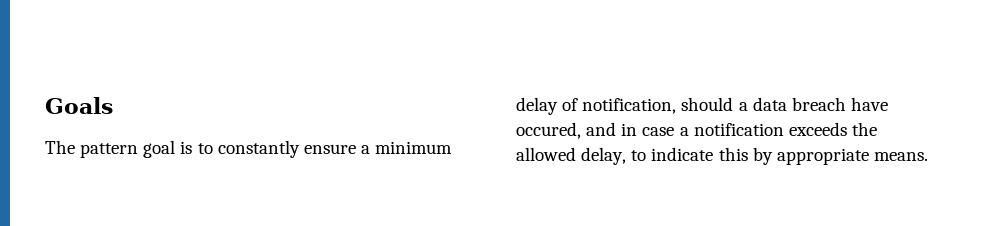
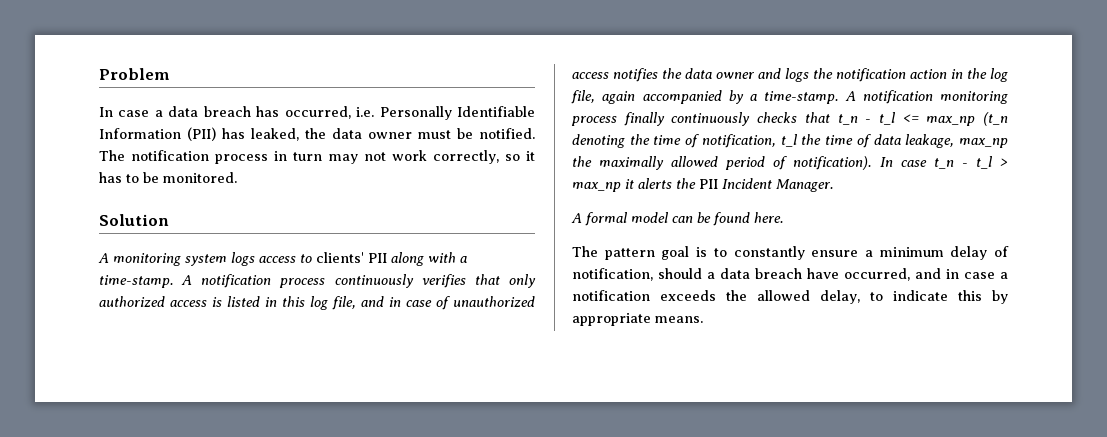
[45,97,113,114] Goals -> [99,68,170,80] [99,106,535,120] [99,127,535,141] [99,150,536,164] [99,172,237,183] [99,214,169,226] [98,252,467,266] [99,274,536,288] [99,296,535,310] [572,68,1008,82] [571,90,1008,104] [571,112,1008,126] [572,134,1008,148] [572,156,1008,170] [572,178,833,192] [571,212,783,226] Problem // In case a data breach has occurred, i.e. Personally Identifiable Information (PII) has leaked, the data owner must be notified. The notification process in turn may not work correctly, so it has to be monitored. // Solution // A monitoring system logs access to clients' PII along with a time-stamp. A notification process continuously verifies that only authorized access is listed in this log file, and in case of unauthorized access notifies the data owner and logs the notification action in the log file, again accompanied by a time-stamp. A notification monitoring process finally continuously checks that t_n - t_l <= max_np (t_n denoting the time of notification, t_l the time of data leakage, max_np the maximally allowed period of notification). In case t_n - t_l > max_np it alerts the PII Incident Manager. // A formal model can be found here.
[516,122,581,139] occured, -> [844,268,910,281] occurred,

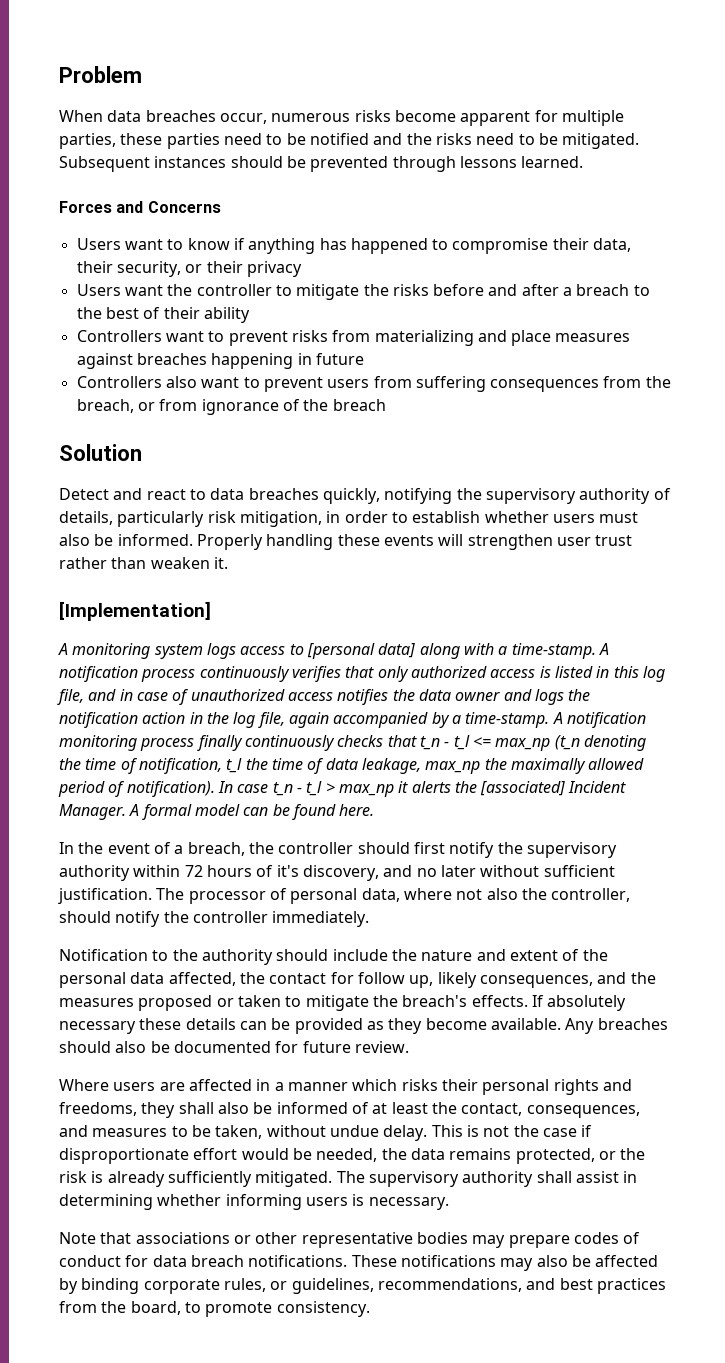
[99,106,535,120] [99,127,535,141] [99,150,536,164] [99,172,237,183] [99,214,169,226] In case a data breach has occurred, i.e. Personally Identifiable Information (PII) has leaked, the data owner must be notified. The notification process in turn may not work correctly, so it has to be monitored. // Solution -> [59,110,624,126] [59,133,640,149] [59,156,584,172] [59,201,221,213] [76,238,632,254] [76,261,302,277] [76,284,650,300] [76,307,250,323] [76,330,631,346] [76,353,364,369] [76,376,671,392] [76,399,386,415] [59,444,142,461] [59,488,671,504] [59,511,639,527] [59,534,633,550] [59,557,228,569] [59,601,211,621] When data breaches occur, numerous risks become apparent for multiple parties, these parties need to be notified and the risks need to be mitigated. Subsequent instances should be prevented through lessons learned. // Forces and Concerns // Users want to know if anything has happened to compromise their data, their security, or their privacy // Users want the controller to mitigate the risks before and after a breach to the best of their ability // Controllers want to prevent risks from materializing and place measures against breaches happening in future // Controllers also want to prevent users from suffering consequences from the breach, or from ignorance of the breach // Solution // Detect and react to data breaches quickly, notifying the supervisory authority of details, particularly risk mitigation, in order to establish whether users must also be informed. Properly handling these events will strengthen user trust rather than weaken it. // [Implementation]
[316,252,387,263] clients' PII -> [306,643,416,659] [personal data]
[699,179,718,189] PII -> [480,781,566,796] [associated]
(833, 185) // -> (126, 812) none
[572,246,1009,260] [572,268,1008,281] [572,290,1008,304] [572,313,703,326] The pattern goal is to constantly ensure a minimum delay of notification, should a data breach have occurred, and in case a notification exceeds the allowed delay, to indicate this by appropriate means. -> [59,842,617,858] [59,865,615,881] [58,888,631,904] [59,911,370,927] [59,949,608,965] [59,972,656,988] [59,995,627,1011] [59,1018,668,1034] [59,1041,409,1053] [59,1079,632,1095] [59,1102,640,1118] [59,1125,593,1141] [59,1148,646,1164] [59,1171,638,1187] [59,1194,449,1210] [59,1232,641,1248] [59,1255,659,1271] [59,1278,666,1294] [59,1301,370,1317] In the event of a breach, the controller should first notify the supervisory authority within 72 hours of it's discovery, and no later without sufficient justification. The processor of personal data, where not also the controller, should notify the controller immediately. // Notification to the authority should include the nature and extent of the personal data affected, the contact for follow up, likely consequences, and the measures proposed or taken to mitigate the breach's effects. If absolutely necessary these details can be provided as they become available. Any breaches should also be documented for future review. // Where users are affected in a manner which risks their personal rights and freedoms, they shall also be informed of at least the contact, consequences, and measures to be taken, without undue delay. This is not the case if disproportionate effort would be needed, the data remains protected, or the risk is already sufficiently mitigated. The supervisory authority shall assist in determining whether informing users is necessary. // Note that associations or other representative bodies may prepare codes of conduct for data breach notifications. These notifications may also be affected by binding corporate rules, or guidelines, recommendations, and best practices from the board, to promote consistency.

